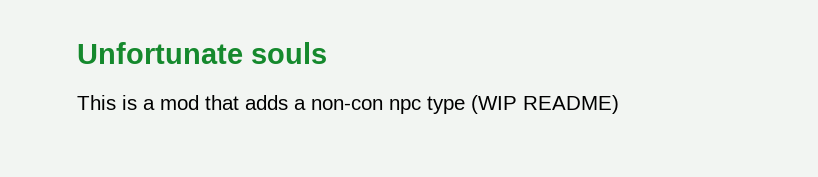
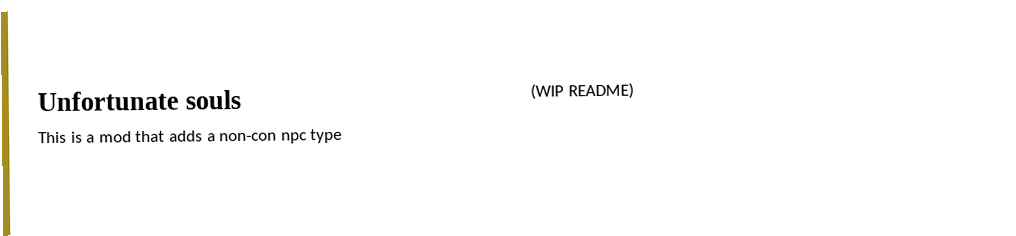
(465, 105) none -> (343, 136) //

